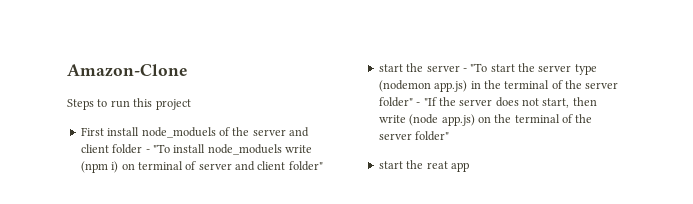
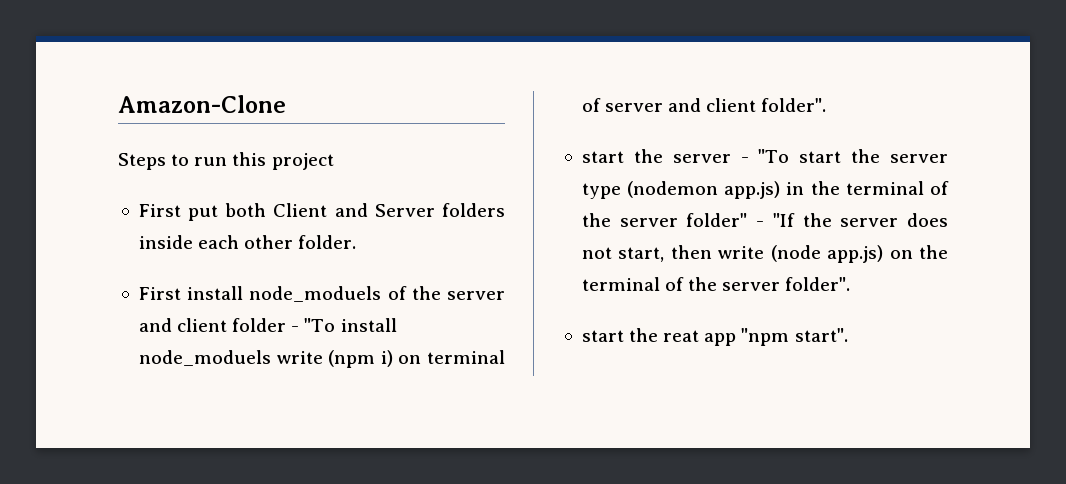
(191, 104) none -> [138,203,506,221] [138,235,357,249] // First put both Client and Server folders inside each other folder.
[288,161,323,171] folder" -> [761,98,827,112] folder".
[415,131,450,141] folder" -> [785,277,851,291] folder".
(469, 167) none -> [741,328,848,346] "npm start".

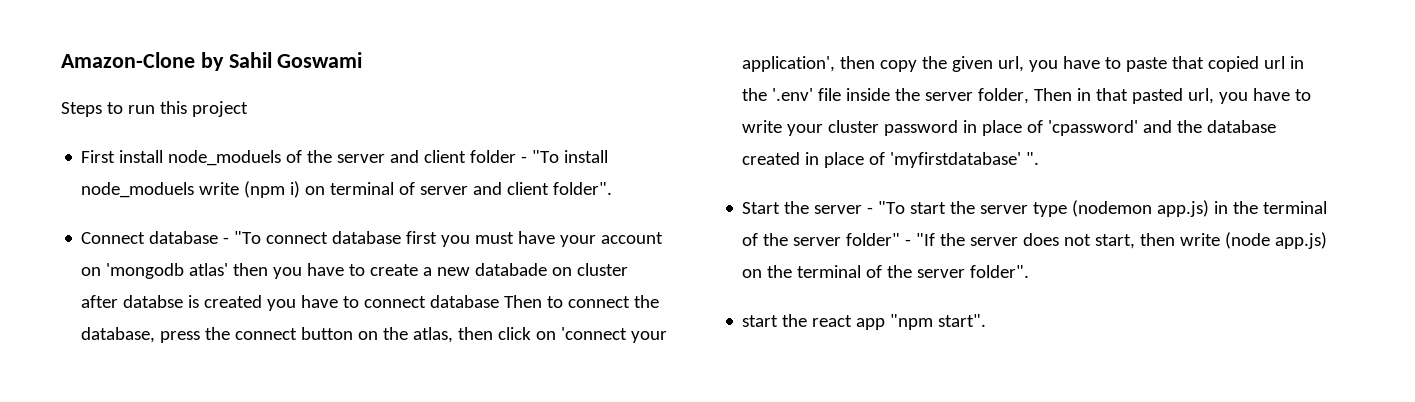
(286, 104) none -> [200,52,363,71] by Sahil Goswami
[138,203,506,221] [138,235,357,249] // First put both Client and Server folders inside each other folder. -> (248, 109) none
[581,151,624,163] start -> [81,231,664,247] [81,263,629,279] [81,295,660,311] [81,327,668,343] [742,56,1305,72] [742,88,1312,104] [742,120,1277,136] [742,152,1040,168] [742,202,781,214] Connect database - "To connect database first you must have your account on 'mongodb atlas' then you have to create a new databade on cluster after databse is created you have to connect database Then to connect the database, press the connect button on the atlas, then click on 'connect your application', then copy the given url, you have to paste that copied url in the '.env' file inside the server folder, Then in that pasted url, you have to write your cluster password in place of 'cpassword' and the database created in place of 'myfirstdatabase' ". // Start
[663,330,700,342] reat -> [812,315,853,327] react

